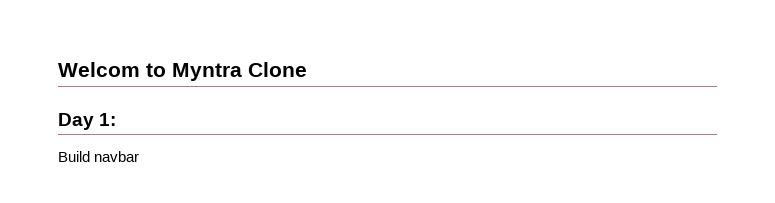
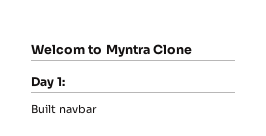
[58,151,90,162] Build -> [31,104,56,114] Built

